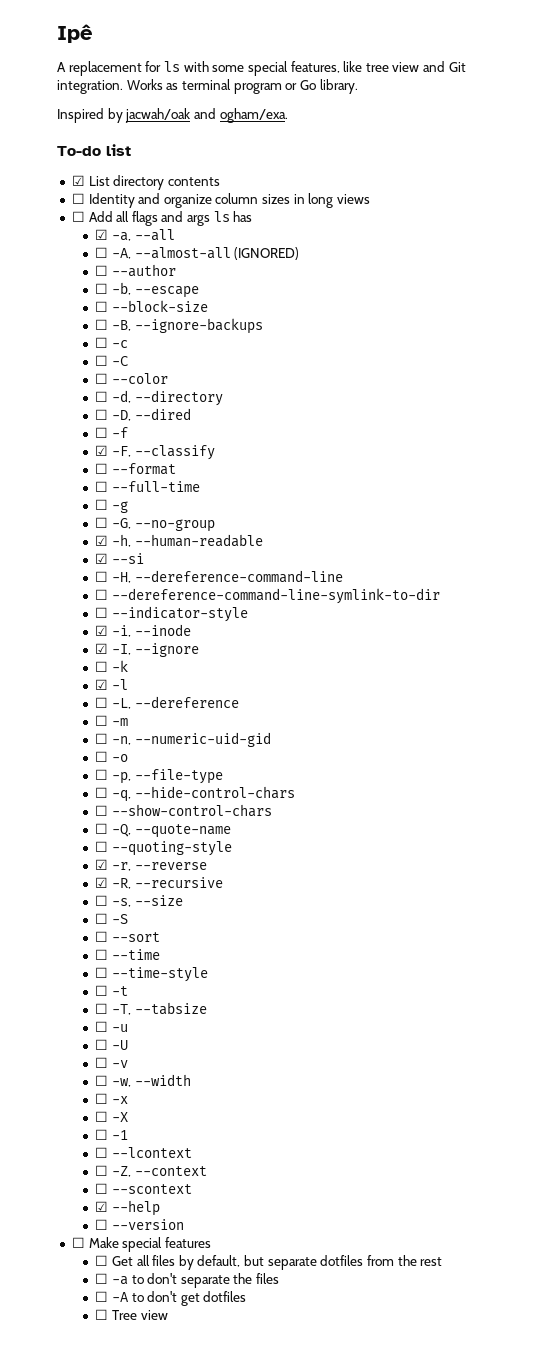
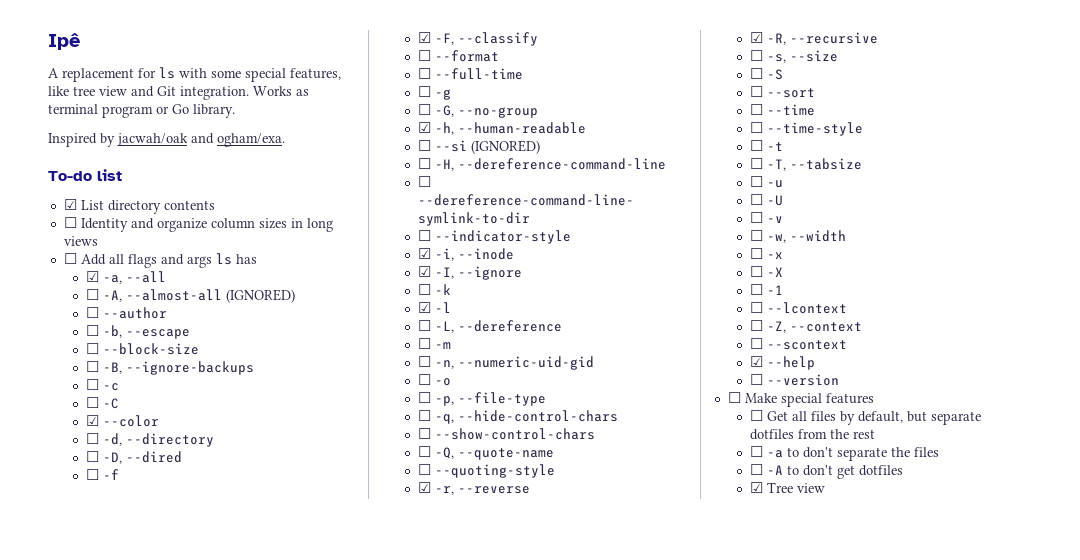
[95,373,109,384] ☐ -> [86,415,100,426] ☑
[95,553,109,564] ☑ -> [418,140,432,151] ☐
(144, 558) none -> [471,140,541,154] (IGNORED)
[95,1309,109,1320] ☐ -> [750,482,764,493] ☑

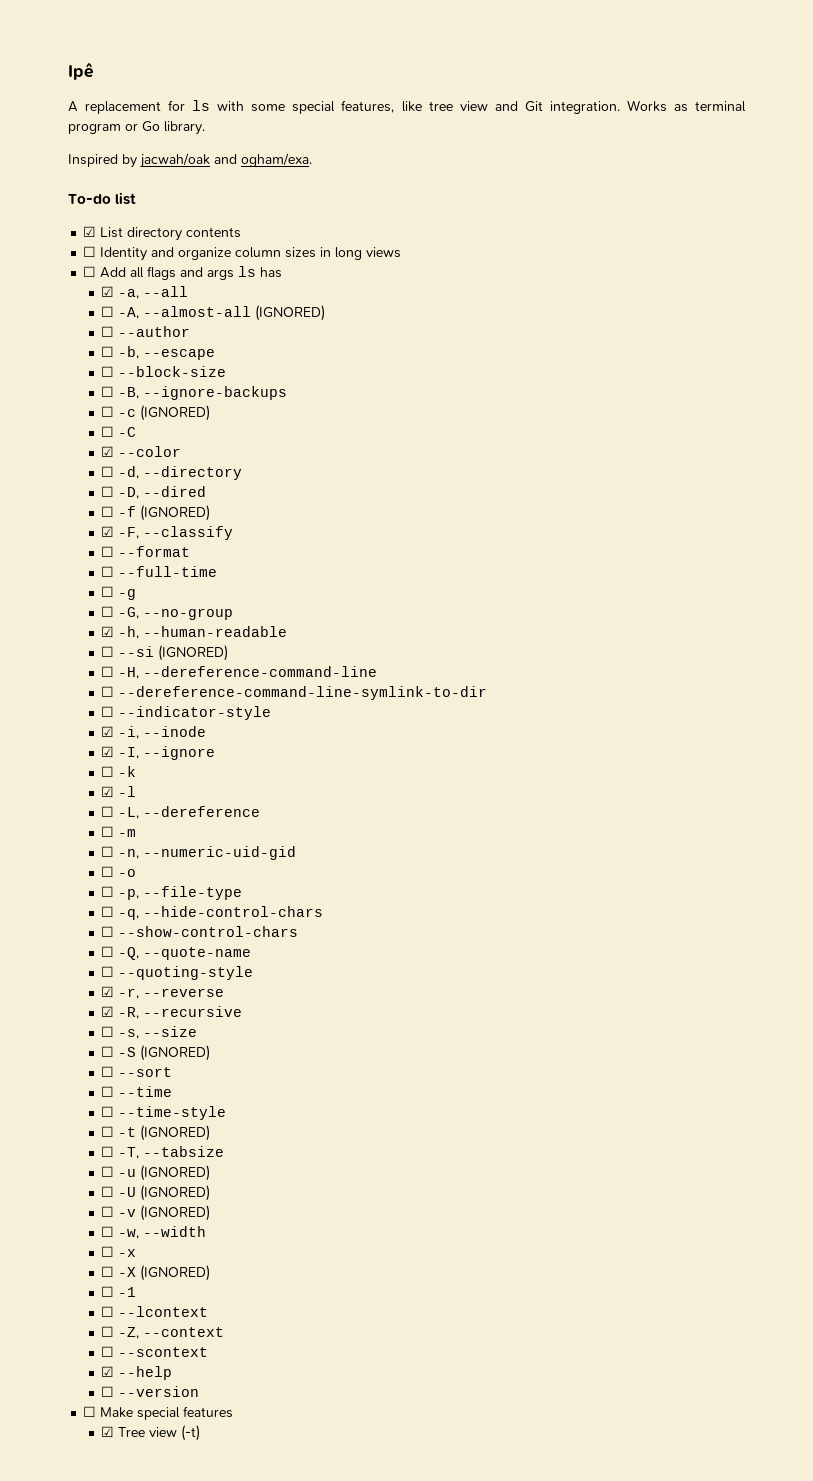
(120, 387) none -> [140,405,211,421] (IGNORED)
(120, 474) none -> [140,505,211,521] (IGNORED)
(784, 74) none -> [140,1045,211,1061] (IGNORED)
(784, 146) none -> [140,1125,211,1141] (IGNORED)
(784, 184) none -> [140,1165,211,1181] (IGNORED)
(784, 200) none -> [140,1185,211,1201] (IGNORED)
(784, 219) none -> [140,1205,211,1221] (IGNORED)
(784, 272) none -> [140,1265,211,1281] (IGNORED)
[750,410,982,425] [750,429,876,440] [750,446,940,461] [750,464,904,479] // ☐ Get all files by default, but separate dotfiles from the rest // ☐ -a to don't separate the files // ☐ -A to don't get dotfiles -> (234, 1412) none
(826, 488) none -> [181,1425,201,1441] (-t)

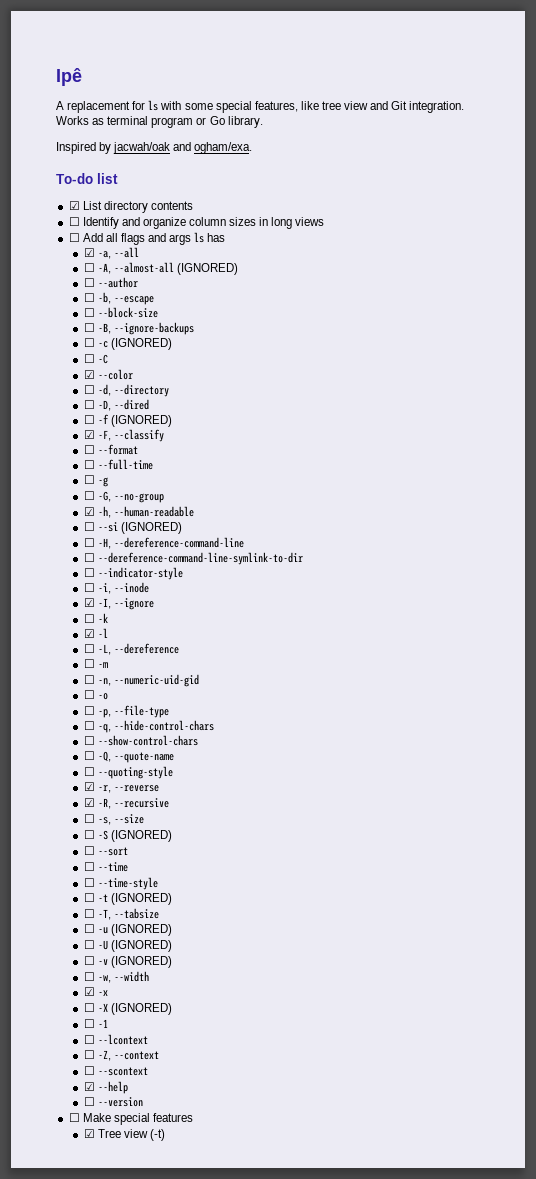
[100,247,148,261] Identity -> [82,217,119,229] Identify
[101,726,115,737] ☑ -> [83,583,95,592] ☐
[101,1246,115,1257] ☐ -> [83,987,95,996] ☑

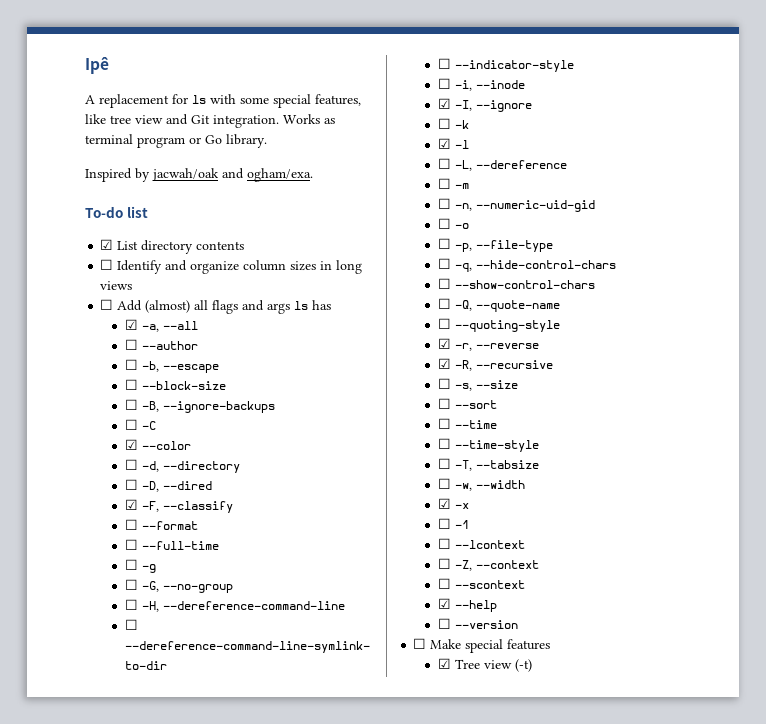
(103, 237) none -> [145,300,191,313] (almost)
[83,262,239,275] // ☐ -A, --almost-all (IGNORED) -> (199, 325) none
[83,338,173,350] // ☐ -c (IGNORED) -> (276, 407) none
[83,414,173,427] // ☐ -f (IGNORED) -> (213, 485) none
[83,506,195,518] [83,522,183,534] // ☑ -h, --human-readable // ☐ --si (IGNORED) -> (234, 588) none
[83,830,173,842] // ☐ -S (IGNORED) -> (519, 384) none
[83,893,173,905] // ☐ -t (IGNORED) -> (540, 446) none
[83,924,173,936] [83,940,173,952] [83,956,173,968] // ☐ -u (IGNORED) // ☐ -U (IGNORED) // ☐ -v (IGNORED) -> (540, 464) none
[83,1003,173,1015] // ☐ -X (IGNORED) -> (470, 506) none

